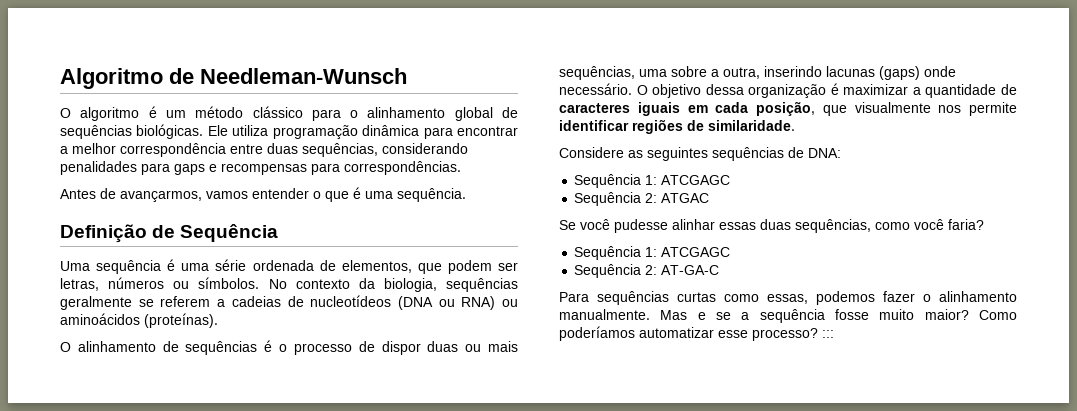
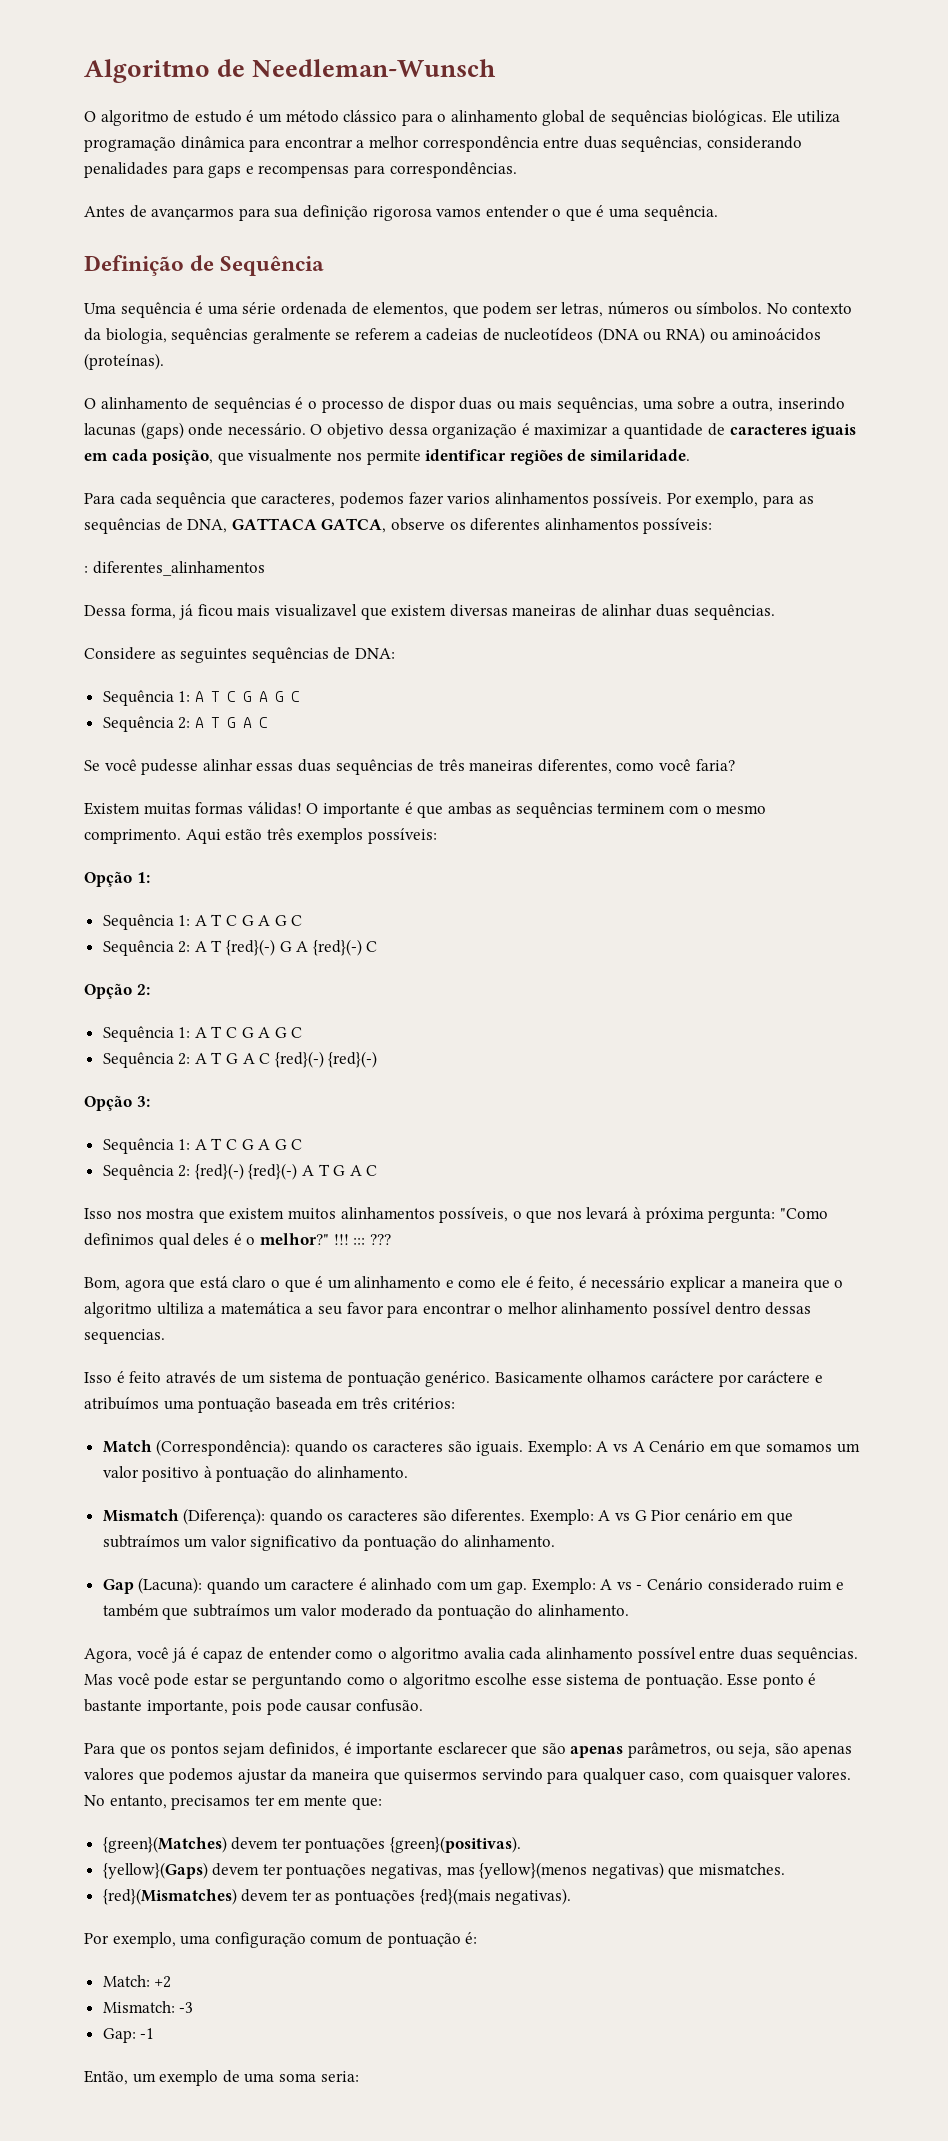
(140, 114) none -> [173,110,242,123] de estudo
[120,190,202,202] avançarmos, -> [151,205,432,221] avançarmos para sua definição rigorosa
(795, 125) none -> [84,492,814,508] [84,518,713,534] [84,561,265,576] [84,604,775,620] // Para cada sequência que caracteres, podemos fazer varios alinhamentos possíveis. Por exemplo, para as sequências de DNA, GATTACA GATCA, observe os diferentes alinhamentos possíveis: // : diferentes_alinhamentos // Dessa forma, já ficou mais visualizavel que existem diversas maneiras de alinhar duas sequências.
[661,175,731,185] [574,192,710,206] ATCGAGC // Sequência 2: ATGAC -> [194,691,299,702] [102,716,267,732] A T C G A G C // Sequência 2: A T G A C
[795,219,984,233] [574,246,731,260] [574,264,720,278] [559,291,1017,305] [559,309,1017,323] [559,326,834,341] sequências, como você faria? // Sequência 1: ATCGAGC // Sequência 2: AT-GA-C // Para sequências curtas como essas, podemos fazer o alinhamento manualmente. Mas e se a sequência fosse muito maior? Como poderíamos automatizar esse processo? ::: -> [335,759,735,775] [84,802,767,818] [84,828,437,844] [84,871,150,887] [102,914,303,930] [102,939,378,956] [84,983,150,999] [102,1026,303,1042] [102,1051,378,1068] [84,1095,150,1111] [102,1138,303,1154] [102,1163,378,1180] [84,1207,828,1223] [84,1233,391,1249] [84,1276,844,1292] [84,1302,812,1318] [84,1329,165,1344] [84,1371,823,1387] [84,1397,455,1413] [102,1439,860,1456] [102,1466,408,1482] [102,1508,793,1525] [102,1535,555,1551] [102,1577,844,1594] [102,1604,630,1620] [84,1647,859,1663] [84,1673,817,1689] [84,1699,423,1715] [84,1742,853,1758] [84,1768,852,1784] [84,1795,382,1810] [102,1836,522,1853] [102,1862,786,1879] [102,1888,572,1905] [84,1932,478,1948] [102,1975,172,1988] [102,2001,194,2013] [102,2028,155,2043] [84,2070,359,2086] sequências de três maneiras diferentes, como você faria? // Existem muitas formas válidas! O importante é que ambas as sequências terminem com o mesmo comprimento. Aqui estão três exemplos possíveis: // Opção 1: // Sequência 1: A T C G A G C // Sequência 2: A T {red}(-) G A {red}(-) C // Opção 2: // Sequência 1: A T C G A G C // Sequência 2: A T G A C {red}(-) {red}(-) // Opção 3: // Sequência 1: A T C G A G C // Sequência 2: {red}(-) {red}(-) A T G A C // Isso nos mostra que existem muitos alinhamentos possíveis, o que nos levará à próxima pergunta: "Como definimos qual deles é o melhor?" !!! ::: ??? // Bom, agora que está claro o que é um alinhamento e como ele é feito, é necessário explicar a maneira que o algoritmo ultiliza a matemática a seu favor para encontrar o melhor alinhamento possível dentro dessas sequencias. // Isso é feito através de um sistema de pontuação genérico. Basicamente olhamos caráctere por caráctere e atribuímos uma pontuação baseada em três critérios: // Match (Correspondência): quando os caracteres são iguais. Exemplo: A vs A Cenário em que somamos um valor positivo à pontuação do alinhamento. // Mismatch (Diferença): quando os caracteres são diferentes. Exemplo: A vs G Pior cenário em que subtraímos um valor significativo da pontuação do alinhamento. // Gap (Lacuna): quando um caractere é alinhado com um gap. Exemplo: A vs - Cenário considerado ruim e também que subtraímos um valor moderado da pontuação do alinhamento. // Agora, você já é capaz de entender como o algoritmo avalia cada alinhamento possível entre duas sequências. Mas você pode estar se perguntando como o algoritmo escolhe esse sistema de pontuação. Esse ponto é bastante importante, pois pode causar confusão. // Para que os pontos sejam definidos, é importante esclarecer que são apenas parâmetros, ou seja, são apenas valores que podemos ajustar da maneira que quisermos servindo para qualquer caso, com quaisquer valores. No entanto, precisamos ter em mente que: // {green}(Matches) devem ter pontuações {green}(positivas). // {yellow}(Gaps) devem ter pontuações negativas, mas {yellow}(menos negativas) que mismatches. // {red}(Mismatches) devem ter as pontuações {red}(mais negativas). // Por exemplo, uma configuração comum de pontuação é: // Match: +2 // Mismatch: -3 // Gap: -1 // Então, um exemplo de uma soma seria:

